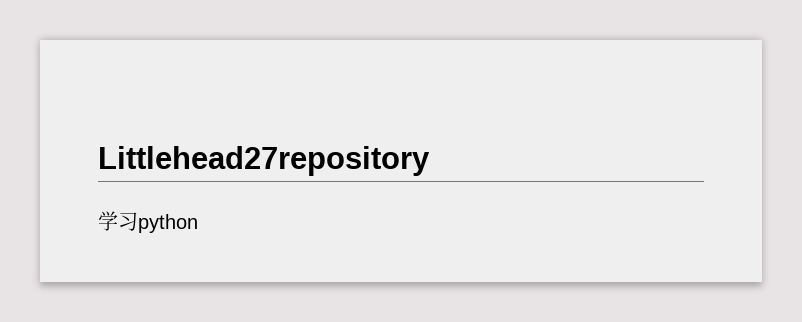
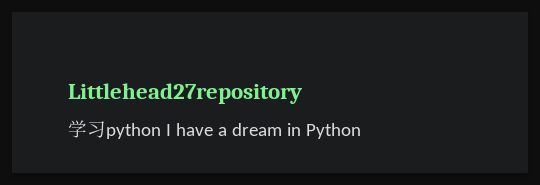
(198, 223) none -> [165,123,361,139] I have a dream in Python

